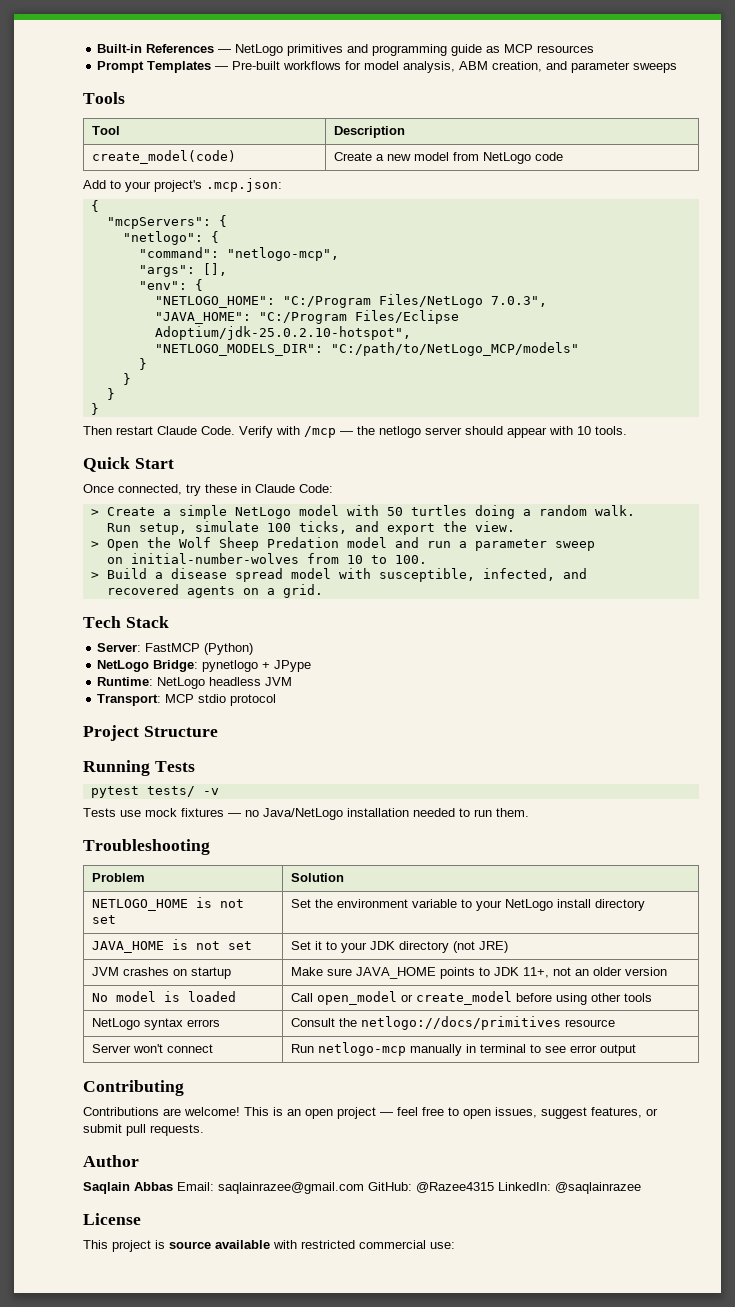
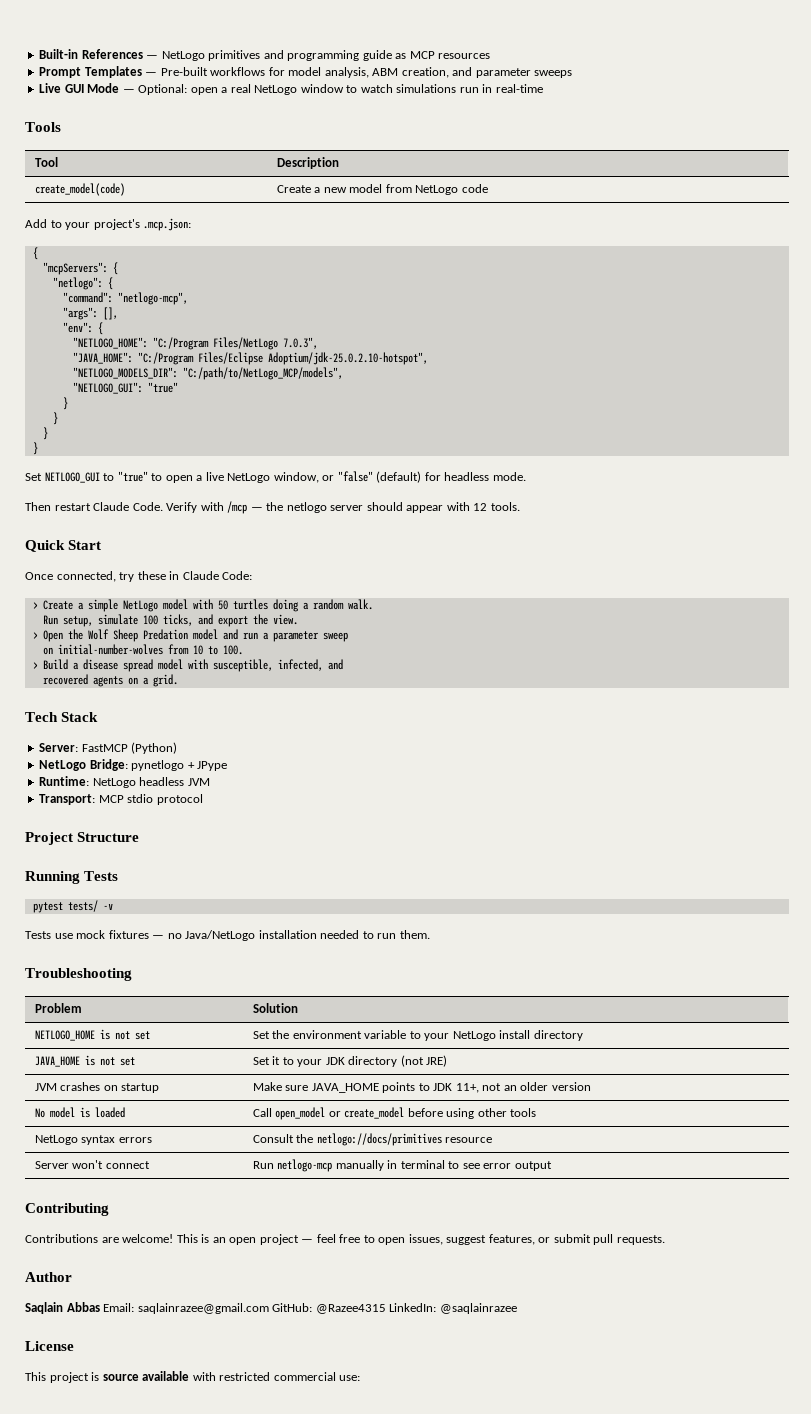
(678, 68) none -> [39,83,543,95] // Live GUI Mode — Optional: open a real NetLogo window to watch simulations run in real-time
[330,342,579,356] "C:/path/to/NetLogo_MCP/models" -> [182,367,343,380] [72,382,178,394] "C:/path/to/NetLogo_MCP/models", // "NETLOGO_GUI": "true"
(99, 409) none -> [25,471,526,483] // Set NETLOGO_GUI to "true" to open a live NetLogo window, or "false" (default) for headless mode.
[577,426,591,435] 10 -> [473,503,488,511] 12

